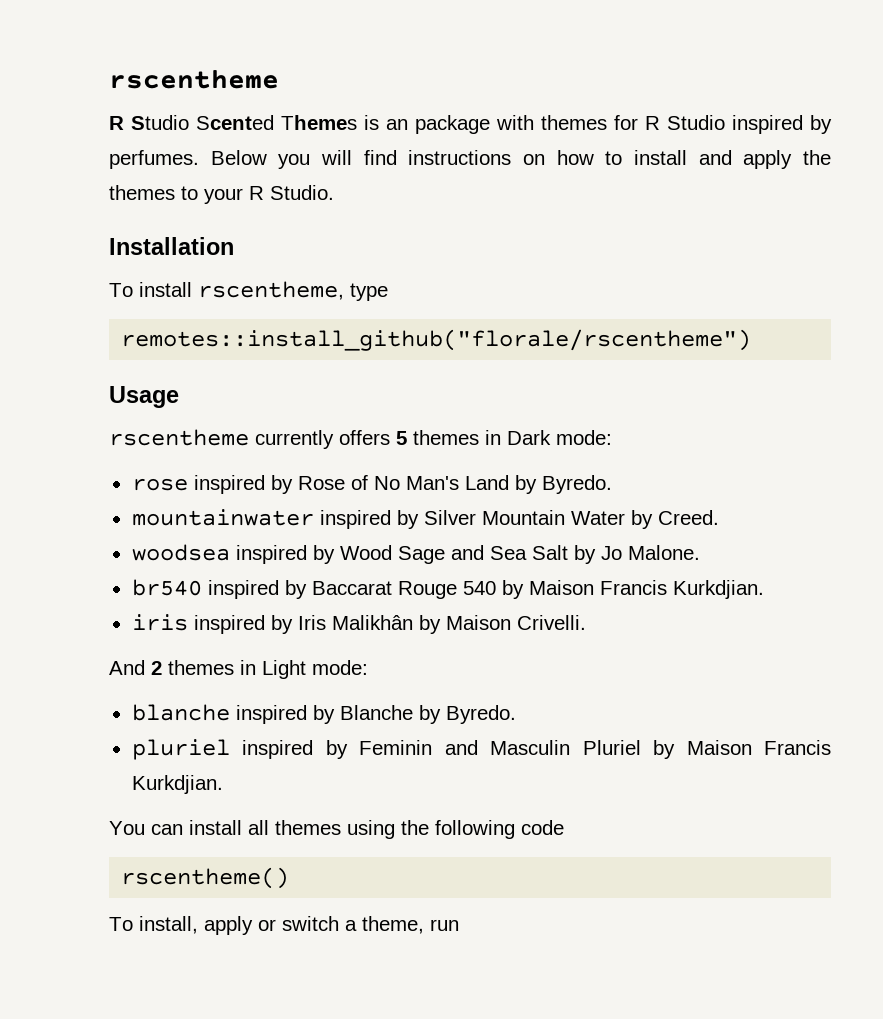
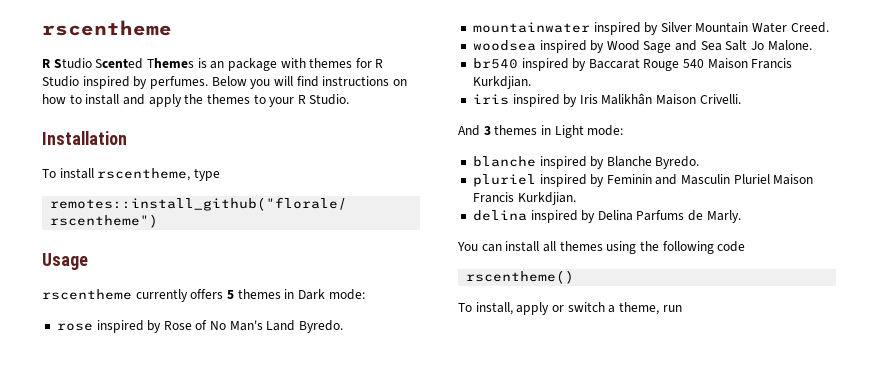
[514,475,537,494] by -> (296, 325) none
[630,510,653,529] by -> (788, 27) none
[573,545,596,564] by -> (748, 45) none
[501,580,524,599] by -> (705, 63) none
[418,615,441,634] by -> (653, 99) none
[151,661,162,675] 2 -> [483,126,491,135] 3
[418,705,441,724] by -> (652, 161) none
[653,740,831,759] [131,775,223,794] by Maison Francis Kurkdjian. -> [773,174,814,185] [472,192,576,205] [472,210,741,223] Maison Francis Kurkdjian. // delina inspired by Delina Parfums de Marly.

